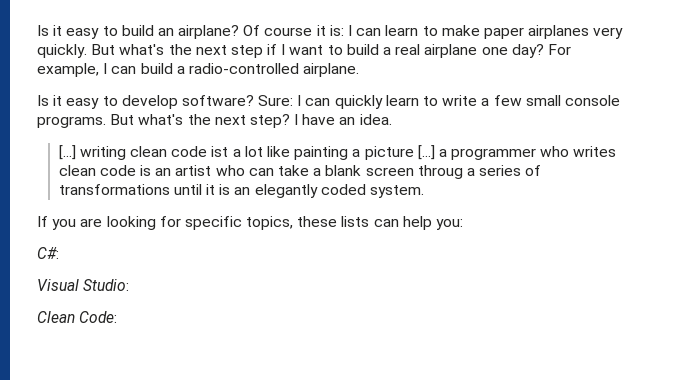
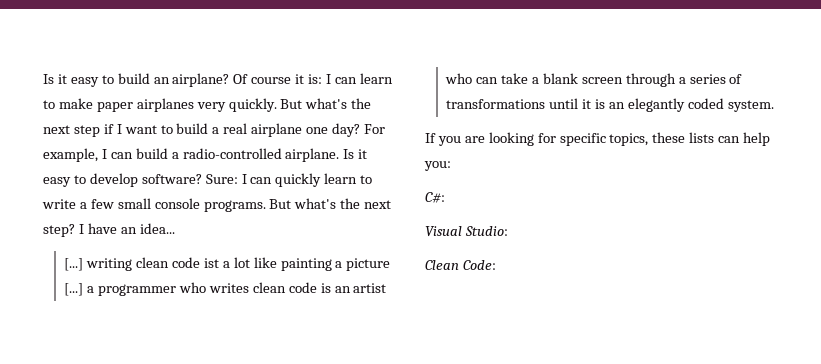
(360, 70) // -> (340, 155) none
[359,114,392,125] idea. -> [139,223,175,234] idea...
[417,165,463,179] throug -> [625,73,676,87] through

